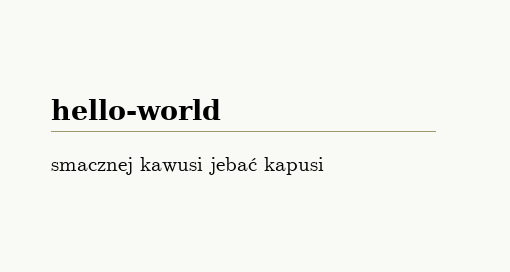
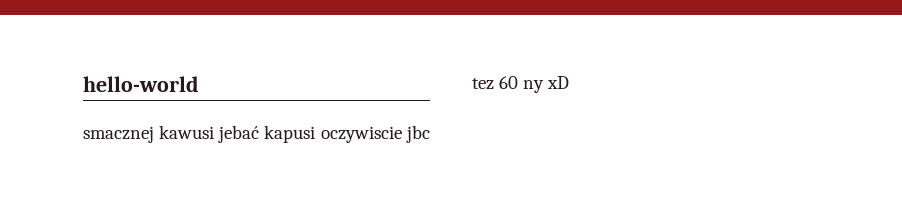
(324, 166) none -> [320,125,430,143] [472,76,570,93] oczywiscie jbc tez 60 ny xD

